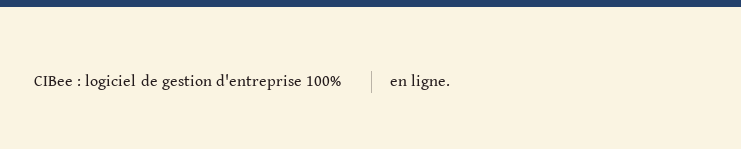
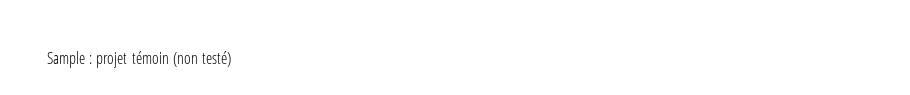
[34,74,451,90] CIBee : logiciel de gestion d'entreprise 100% en ligne. -> [47,51,231,68] Sample : projet témoin (non testé)

